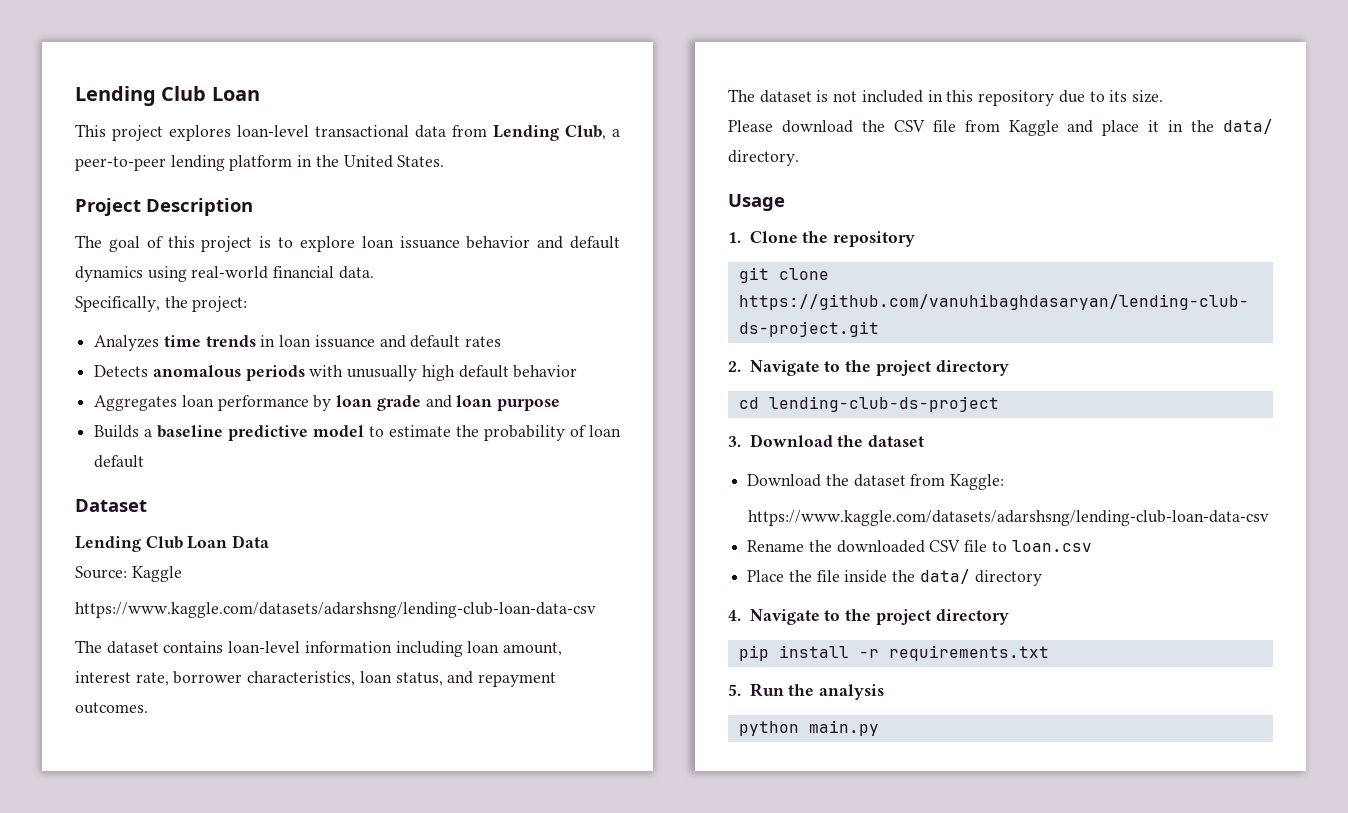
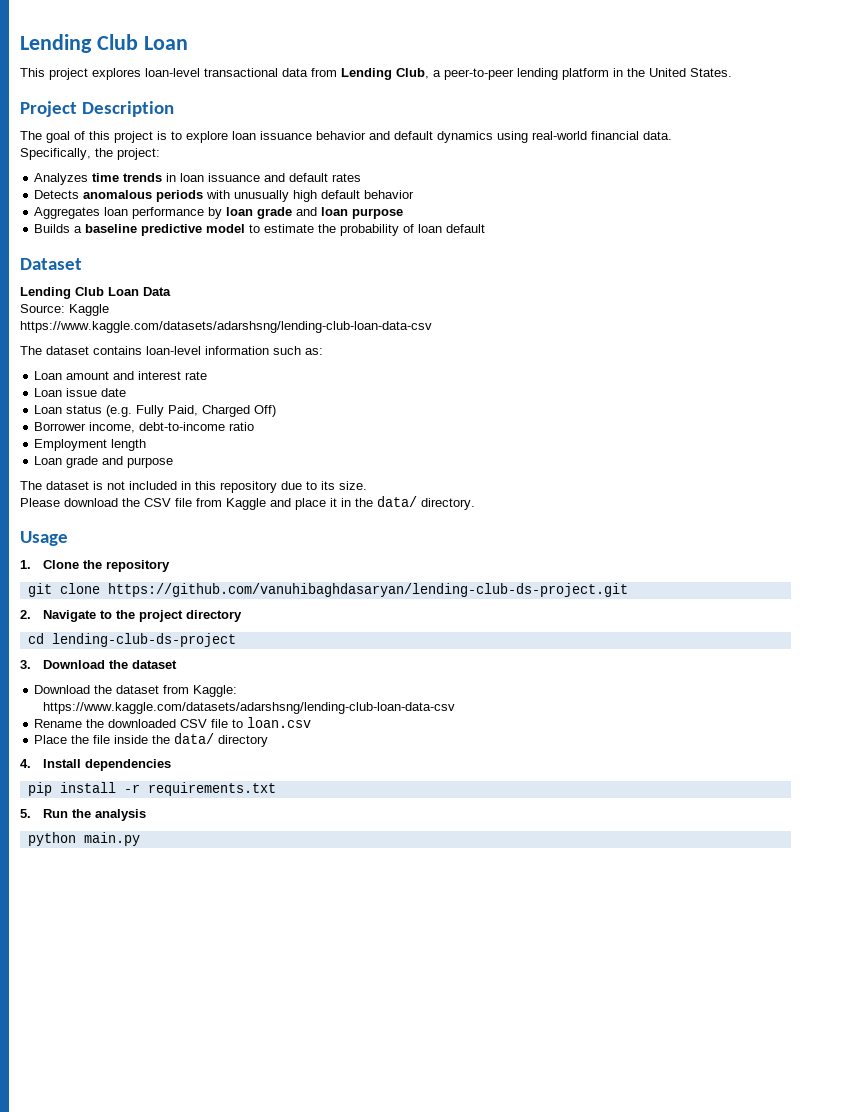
[395,641,563,657] [75,671,557,687] [75,702,148,714] including loan amount, interest rate, borrower characteristics, loan status, and repayment outcomes. -> [273,346,323,355] [34,371,208,380] [34,388,127,397] [34,405,277,417] [34,422,255,433] [34,439,147,451] [34,456,174,468] such as: // Loan amount and interest rate // Loan issue date // Loan status (e.g. Fully Paid, Charged Off) // Borrower income, debt-to-income ratio // Employment length // Loan grade and purpose
[749,609,1009,625] Navigate to the project directory -> [43,759,172,771] Install dependencies

